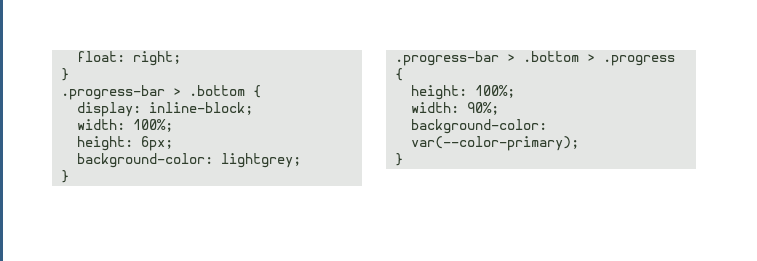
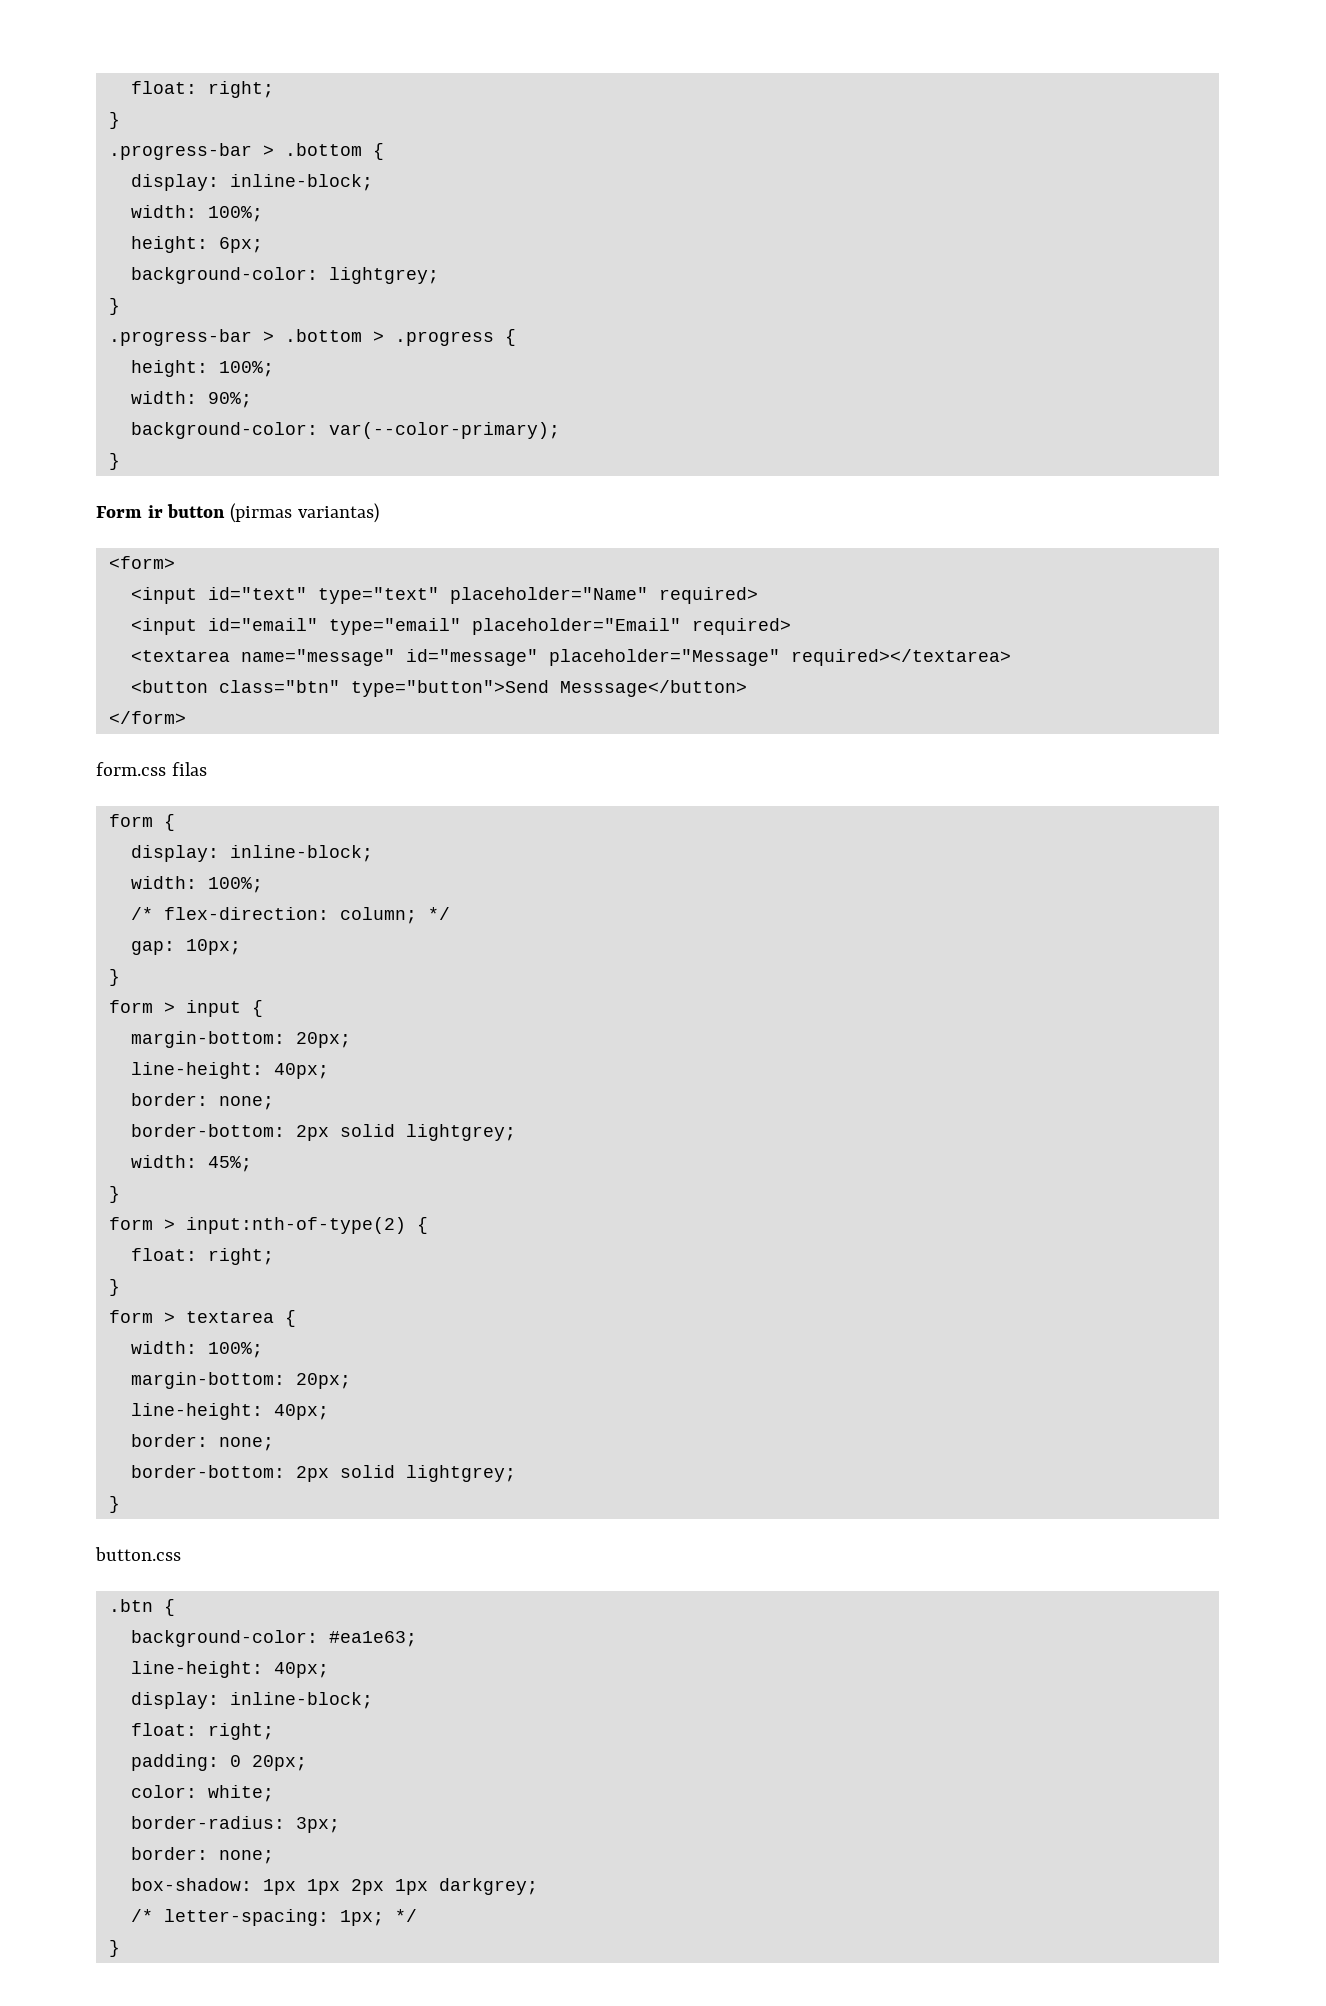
(403, 159) none -> [96,503,379,523] [108,556,175,569] [130,587,758,604] [130,618,791,635] [130,649,1011,666] [130,680,747,697] [108,711,186,724] [96,762,207,776] [108,814,175,831] [130,845,373,862] [130,876,263,893] [130,907,450,924] [130,939,241,955] [108,969,120,986] [108,1000,263,1017] [130,1031,351,1048] [130,1062,329,1079] [130,1093,274,1110] [130,1124,516,1141] [130,1155,252,1172] [108,1186,120,1203] [108,1217,428,1234] [130,1248,274,1265] [108,1279,120,1296] [108,1310,296,1327] [130,1341,263,1358] [130,1372,351,1389] [130,1403,329,1420] [130,1434,274,1451] [130,1465,516,1482] [108,1496,120,1513] [95,1547,181,1561] [108,1599,175,1616] [130,1630,417,1647] [130,1661,329,1678] [130,1692,373,1709] [130,1723,274,1740] [130,1754,307,1771] [130,1785,274,1802] [130,1816,340,1833] [130,1847,274,1864] [130,1878,538,1895] [130,1909,417,1926] [108,1940,120,1957] // Form ir button (pirmas variantas) // <form> // <input id="text" type="text" placeholder="Name" required> // <input id="email" type="email" placeholder="Email" required> // <textarea name="message" id="message" placeholder="Message" required></textarea> // <button class="btn" type="button">Send Messsage</button> // </form> // form.css filas // form { // display: inline-block; // width: 100%; // /* flex-direction: column; */ // gap: 10px; // } // form > input { // margin-bottom: 20px; // line-height: 40px; // border: none; // border-bottom: 2px solid lightgrey; // width: 45%; // } // form > input:nth-of-type(2) { // float: right; // } // form > textarea { // width: 100%; // margin-bottom: 20px; // line-height: 40px; // border: none; // border-bottom: 2px solid lightgrey; // } // button.css // .btn { // background-color: #ea1e63; // line-height: 40px; // display: inline-block; // float: right; // padding: 0 20px; // color: white; // border-radius: 3px; // border: none; // box-shadow: 1px 1px 2px 1px darkgrey; // /* letter-spacing: 1px; */ // }

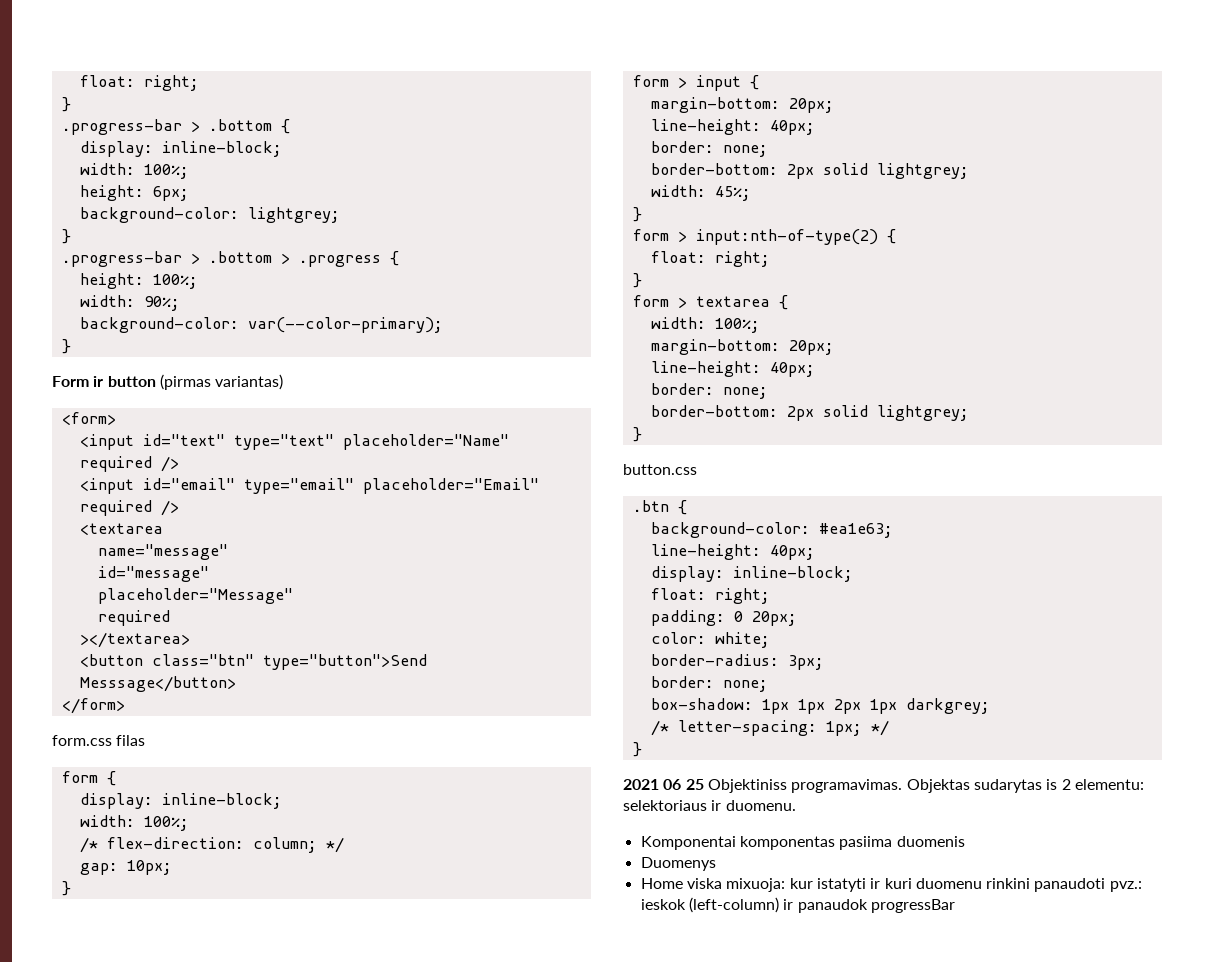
[658,587,758,604] required> -> [79,456,179,472] required />
[691,618,791,635] required> -> [79,500,179,516] required />
(230, 656) none -> (163, 529) //
(395, 657) none -> (228, 552) //
(538, 657) none -> (209, 574) //
[790,649,1011,666] required></textarea> -> [97,610,170,626] [79,632,190,648] // required // ></textarea>
(120, 1948) none -> [623,779,1144,793] [623,800,796,811] [640,836,965,850] [640,857,716,871] [640,878,1142,892] [640,897,955,913] // 2021 06 25 Objektiniss programavimas. Objektas sudarytas is 2 elementu: selektoriaus ir duomenu. // Komponentai komponentas pasiima duomenis // Duomenys // Home viska mixuoja: kur istatyti ir kuri duomenu rinkini panaudoti pvz.: ieskok (left-column) ir panaudok progressBar

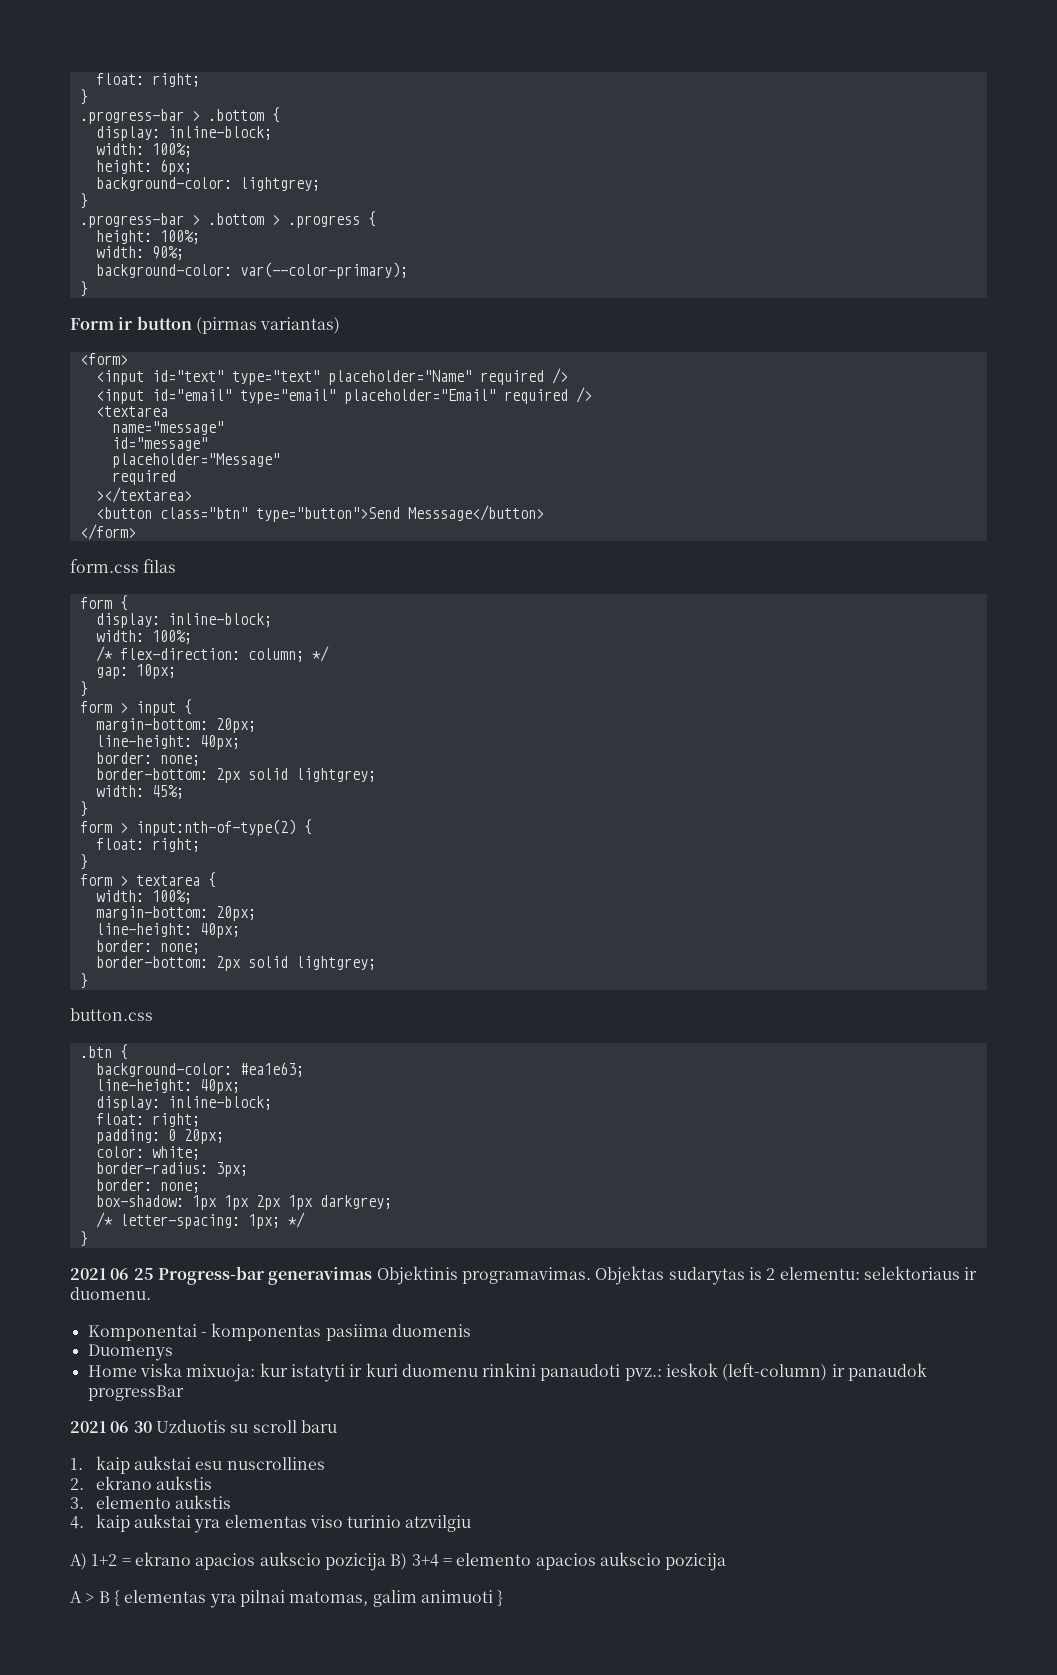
[707,779,787,793] Objektiniss -> [157,1266,458,1285] Progress-bar generavimas Objektinis
(736, 843) none -> [200,1332,207,1337] -
(955, 906) none -> [70,1420,337,1433] [70,1456,325,1474] [70,1476,212,1490] [70,1495,231,1509] [70,1514,472,1533] [70,1552,727,1571] [70,1590,504,1608] // 2021 06 30 Uzduotis su scroll baru // 1. kaip aukstai esu nuscrollines // 2. ekrano aukstis // 3. elemento aukstis // 4. kaip aukstai yra elementas viso turinio atzvilgiu // A) 1+2 = ekrano apacios aukscio pozicija B) 3+4 = elemento apacios aukscio pozicija // A > B { elementas yra pilnai matomas, galim animuoti }

